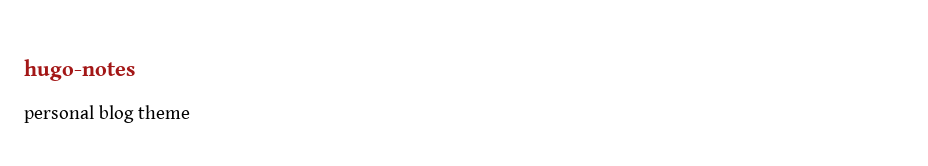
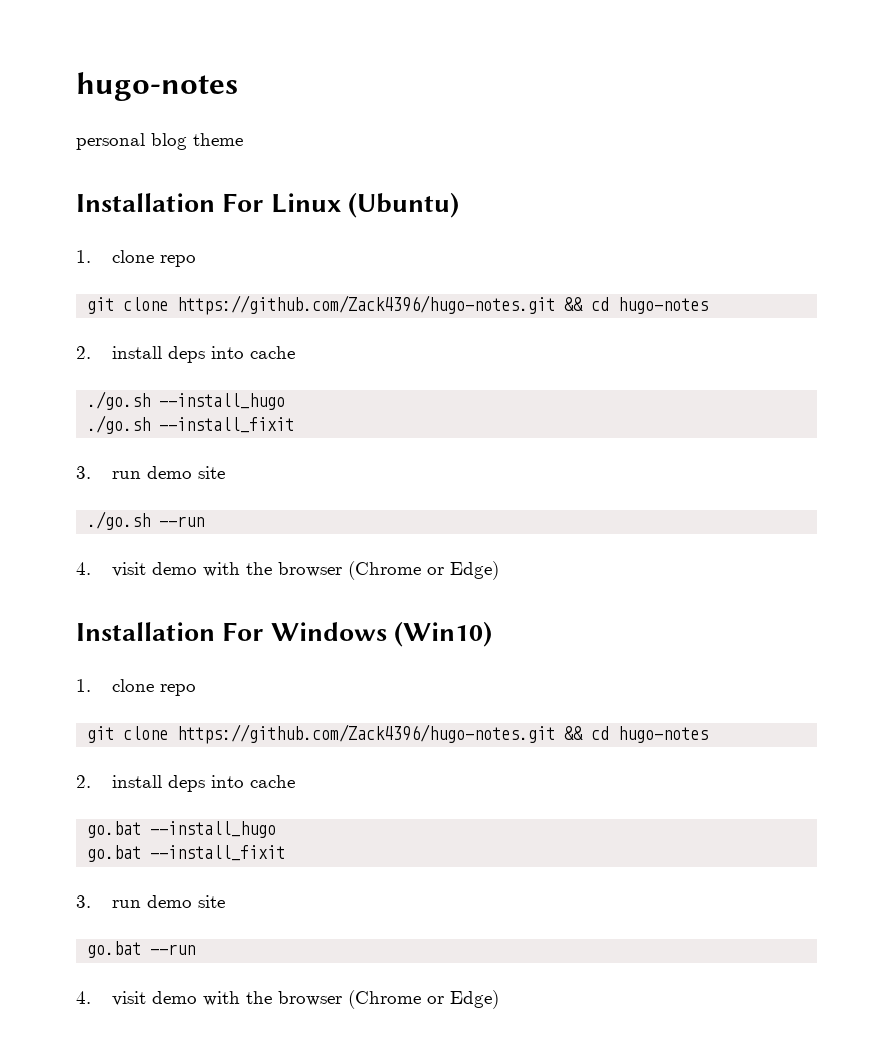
(190, 112) none -> [76,192,459,218] [76,250,197,267] [87,295,709,315] [76,346,296,363] [87,391,286,410] [87,415,295,434] [76,466,226,479] [87,511,205,530] [76,561,500,580] [76,621,492,647] [76,679,197,696] [87,724,709,744] [76,775,296,792] [87,821,277,838] [87,845,286,862] [76,895,226,908] [87,941,196,958] [76,990,500,1009] // Installation For Linux (Ubuntu) // 1. clone repo // git clone https://github.com/Zack4396/hugo-notes.git && cd hugo-notes // 2. install deps into cache // ./go.sh --install_hugo // ./go.sh --install_fixit // 3. run demo site // ./go.sh --run // 4. visit demo with the browser (Chrome or Edge) // Installation For Windows (Win10) // 1. clone repo // git clone https://github.com/Zack4396/hugo-notes.git && cd hugo-notes // 2. install deps into cache // go.bat --install_hugo // go.bat --install_fixit // 3. run demo site // go.bat --run // 4. visit demo with the browser (Chrome or Edge)

